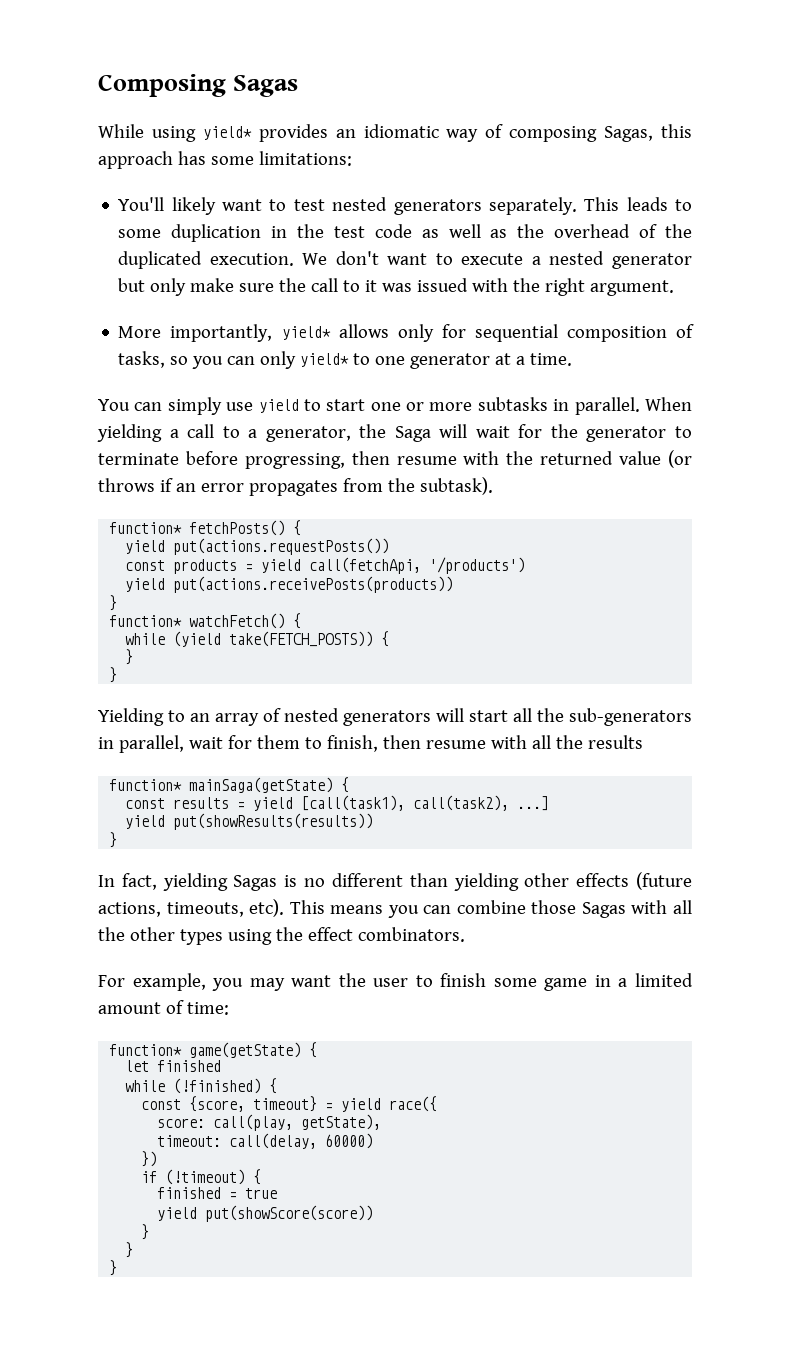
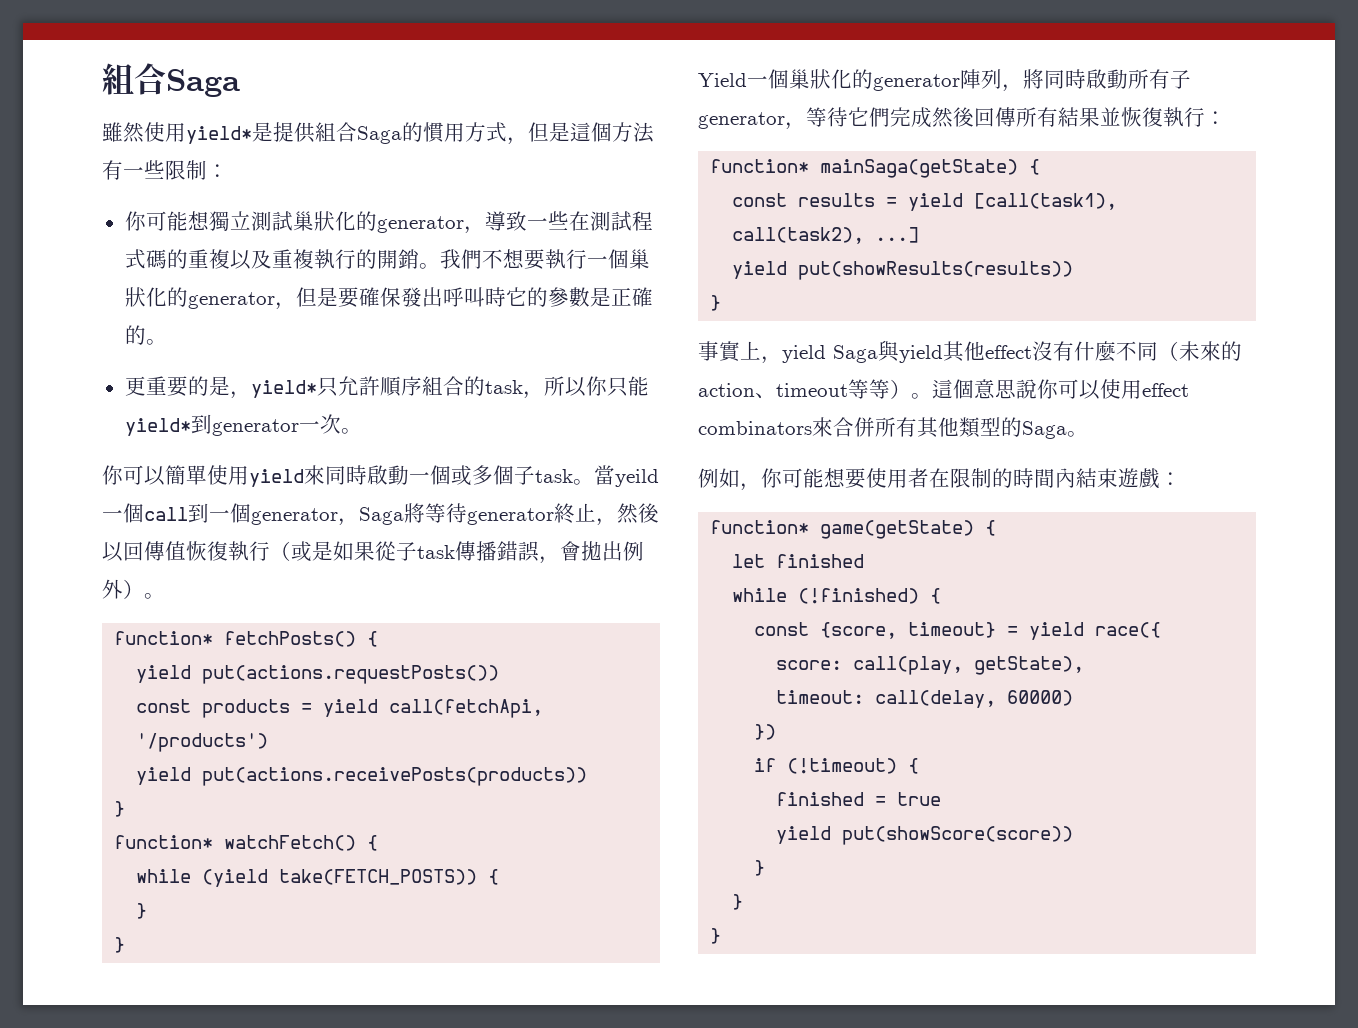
[98,74,299,97] [98,124,692,142] [98,151,352,169] [118,197,692,215] [118,224,692,242] [118,251,692,269] [118,278,675,296] [118,324,694,342] [118,351,573,369] [98,397,693,415] [97,424,693,442] [98,450,692,469] [98,477,493,496] Composing Sagas // While using yield* provides an idiomatic way of composing Sagas, this approach has some limitations: // You'll likely want to test nested generators separately. This leads to some duplication in the test code as well as the overhead of the duplicated execution. We don't want to execute a nested generator but only make sure the call to it was issued with the right argument. // More importantly, yield* allows only for sequential composition of tasks, so you can only yield* to one generator at a time. // You can simply use yield to start one or more subtasks in parallel. When yielding a call to a generator, the Saga will wait for the generator to terminate before progressing, then resume with the returned value (or throws if an error propagates from the subtask). -> [102,63,240,97] [102,122,654,145] [102,160,228,180] [124,211,653,234] [124,249,650,270] [124,287,653,310] [124,325,167,345] [124,376,649,399] [124,414,362,436] [102,465,659,487] [102,503,659,526] [102,541,644,564] [102,579,165,599] 組合Saga // 雖然使用yield*是提供組合Saga的慣用方式，但是這個方法有一些限制： // 你可能想獨立測試巢狀化的generator，導致一些在測試程式碼的重複以及重複執行的開銷。我們不想要執行一個巢狀化的generator，但是要確保發出呼叫時它的參數是正確的。 // 更重要的是，yield*只允許順序組合的task，所以你只能yield*到generator一次。 // 你可以簡單使用yield來同時啟動一個或多個子task。當yeild一個call到一個generator，Saga將等待generator終止，然後以回傳值恢復執行（或是如果從子task傳播錯誤，會拋出例外）。
[98,708,692,726] [98,735,643,753] Yielding to an array of nested generators will start all the sub-generators in parallel, wait for them to finish, then resume with all the results -> [698,69,1191,92] [698,107,1226,130] Yield一個巢狀化的generator陣列，將同時啟動所有子generator，等待它們完成然後回傳所有結果並恢復執行：
[98,872,692,891] [98,899,692,918] [98,927,465,945] [98,973,694,991] [98,1000,229,1015] In fact, yielding Sagas is no different than yielding other effects (future actions, timeouts, etc). This means you can combine those Sagas with all the other types using the effect combinators. // For example, you may want the user to finish some game in a limited amount of time: -> [698,340,1242,364] [698,379,1189,400] [698,417,1088,439] [698,468,1181,491] 事實上，yield Saga與yield其他effect沒有什麼不同（未來的action、timeout等等）。這個意思說你可以使用effect combinators來合併所有其他類型的Saga。 // 例如，你可能想要使用者在限制的時間內結束遊戲：

